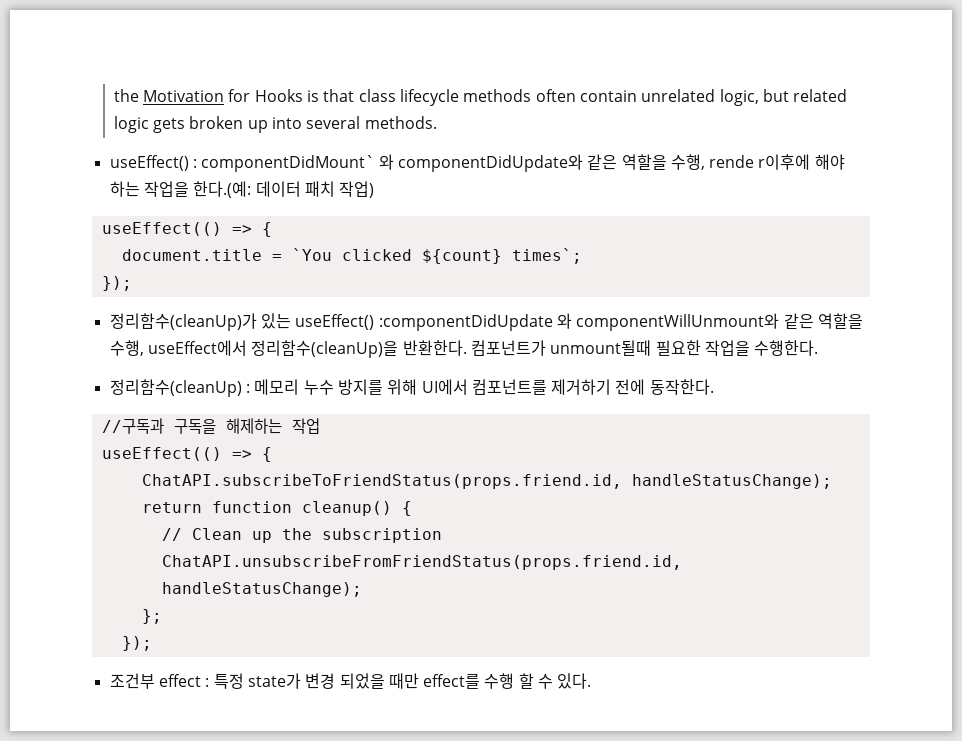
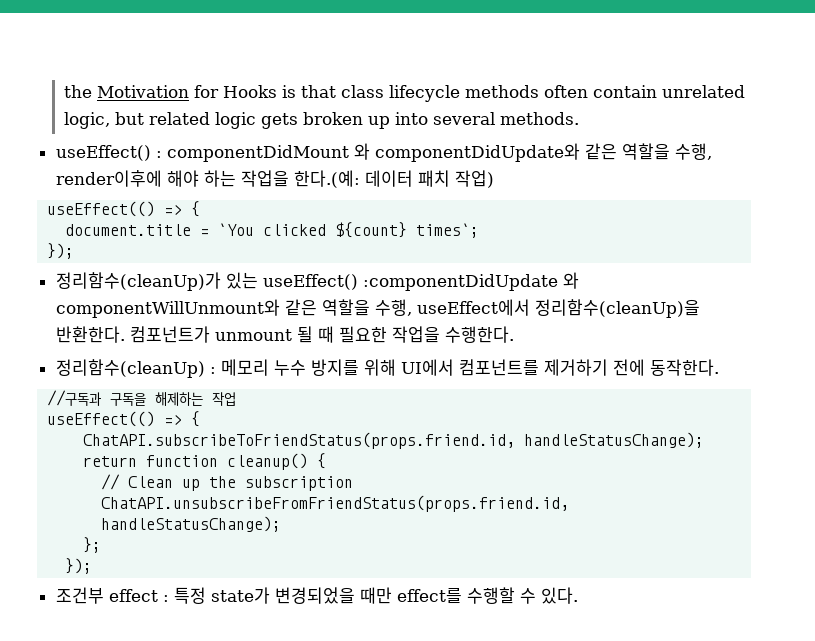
[201,155,375,172] componentDidMount` -> [166,145,349,162] componentDidMount
[709,154,811,170] rende r이후에 -> [55,170,162,187] render이후에
[550,340,652,356] unmount될때 -> [214,326,334,343] unmount 될 때
[305,673,534,689] 변경 되었을 때만 effect를 수행 할 -> [274,587,515,604] 변경되었을 때만 effect를 수행할

